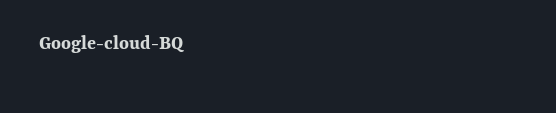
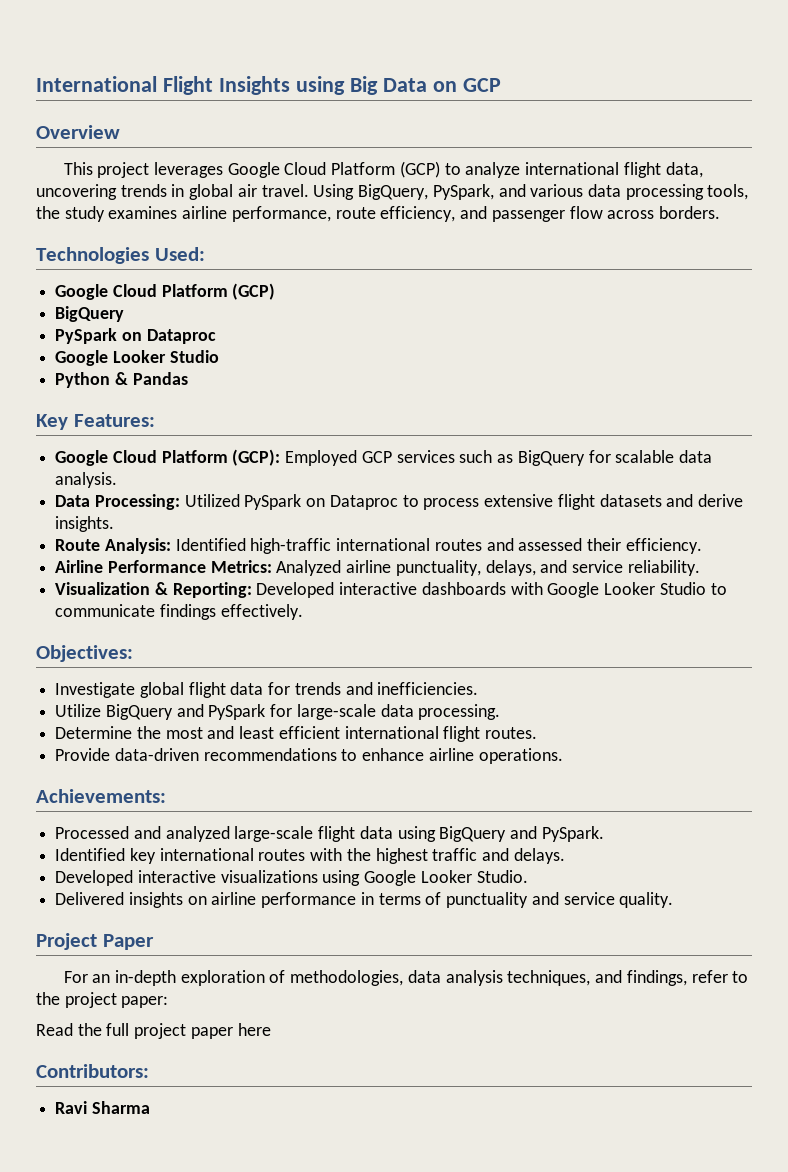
[39,35,184,53] Google-cloud-BQ -> [36,76,501,95] [36,125,120,139] [63,161,703,178] [36,184,749,200] [36,206,720,222] [36,247,205,264] [55,283,276,300] [55,306,125,322] [55,328,216,344] [55,350,219,366] [55,372,188,388] [36,414,155,430] [55,449,712,466] [55,472,118,488] [55,494,743,510] [55,516,115,532] [55,538,702,554] [55,560,700,576] [55,582,727,598] [55,604,303,620] [36,645,133,662] [55,682,479,698] [55,704,501,720] [55,726,538,742] [55,748,563,764] [36,789,166,803] [55,826,604,842] [55,848,565,864] [55,870,528,886] [55,892,674,908] [36,933,154,950] [63,970,749,986] [36,992,169,1008] [36,1023,271,1039] [36,1064,149,1078] [55,1101,150,1114] International Flight Insights using Big Data on GCP // Overview // This project leverages Google Cloud Platform (GCP) to analyze international flight data, uncovering trends in global air travel. Using BigQuery, PySpark, and various data processing tools, the study examines airline performance, route efficiency, and passenger flow across borders. // Technologies Used: // Google Cloud Platform (GCP) // BigQuery // PySpark on Dataproc // Google Looker Studio // Python & Pandas // Key Features: // Google Cloud Platform (GCP): Employed GCP services such as BigQuery for scalable data analysis. // Data Processing: Utilized PySpark on Dataproc to process extensive flight datasets and derive insights. // Route Analysis: Identified high-traffic international routes and assessed their efficiency. // Airline Performance Metrics: Analyzed airline punctuality, delays, and service reliability. // Visualization & Reporting: Developed interactive dashboards with Google Looker Studio to communicate findings effectively. // Objectives: // Investigate global flight data for trends and inefficiencies. // Utilize BigQuery and PySpark for large-scale data processing. // Determine the most and least efficient international flight routes. // Provide data-driven recommendations to enhance airline operations. // Achievements: // Processed and analyzed large-scale flight data using BigQuery and PySpark. // Identified key international routes with the highest traffic and delays. // Developed interactive visualizations using Google Looker Studio. // Delivered insights on airline performance in terms of punctuality and service quality. // Project Paper // For an in-depth exploration of methodologies, data analysis techniques, and findings, refer to the project paper: // Read the full project paper here // Contributors: // Ravi Sharma

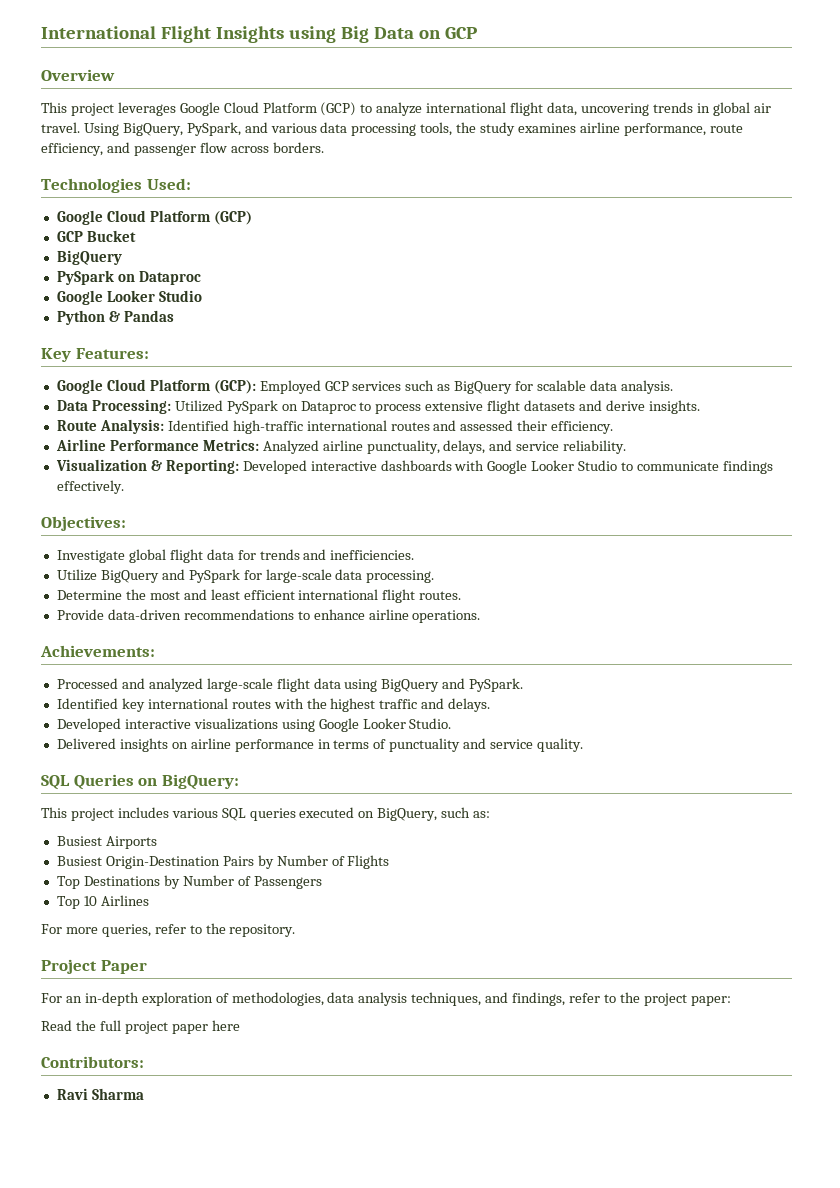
(276, 291) none -> [56,230,136,242] // GCP Bucket
(674, 900) none -> [41,774,239,790] [41,807,491,821] [56,836,157,849] [56,855,390,869] [56,875,322,889] [56,895,149,909] [41,923,296,937] // SQL Queries on BigQuery: // This project includes various SQL queries executed on BigQuery, such as: // Busiest Airports // Busiest Origin-Destination Pairs by Number of Flights // Top Destinations by Number of Passengers // Top 10 Airlines // For more queries, refer to the repository.

